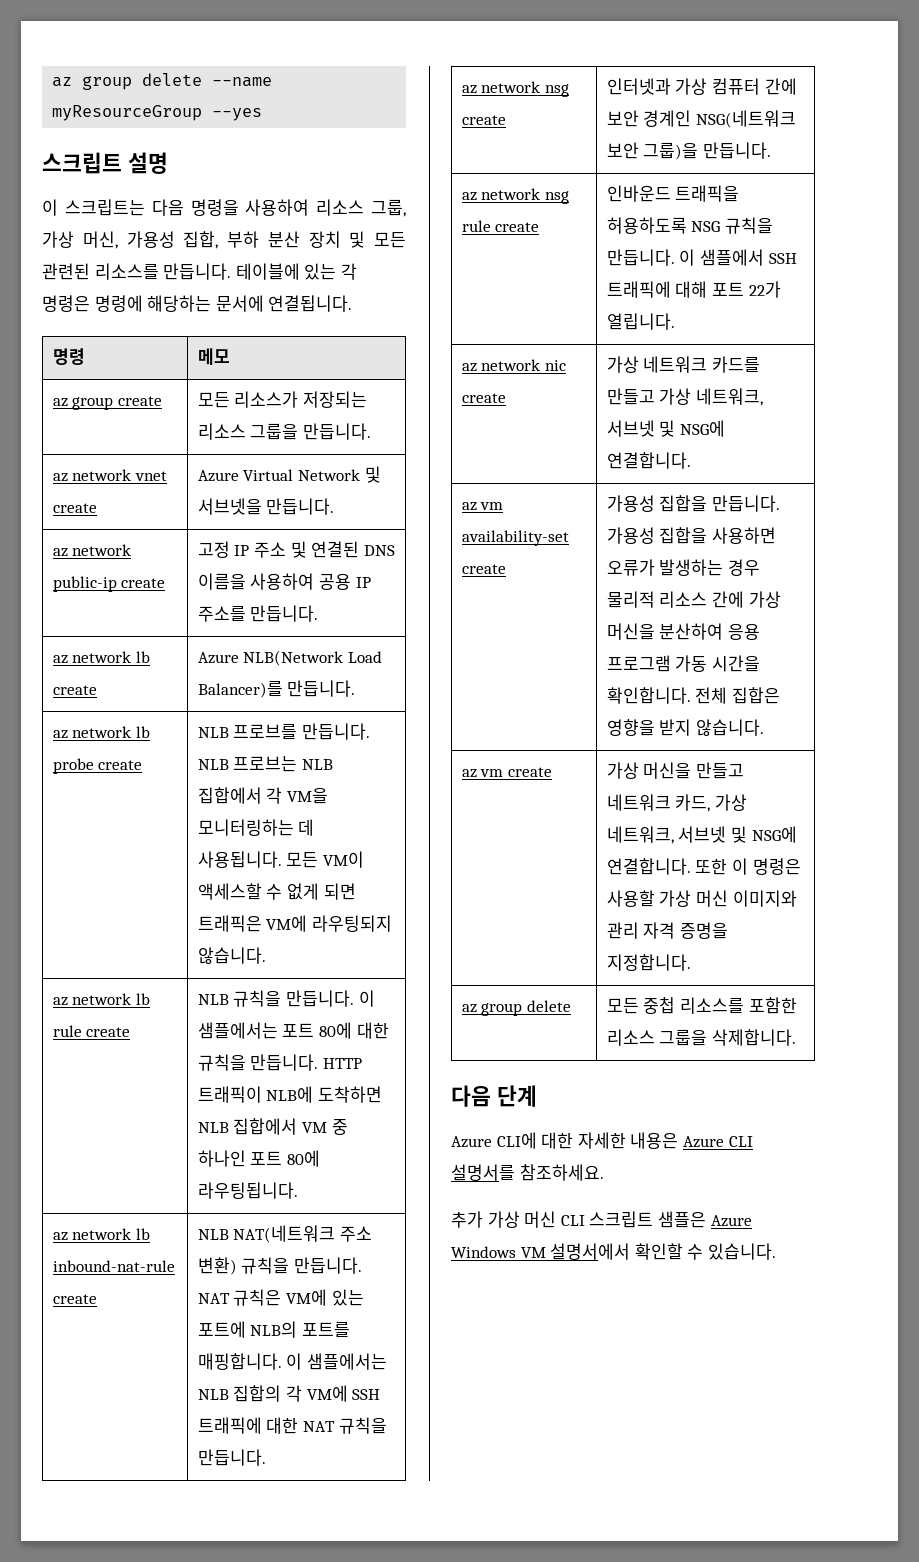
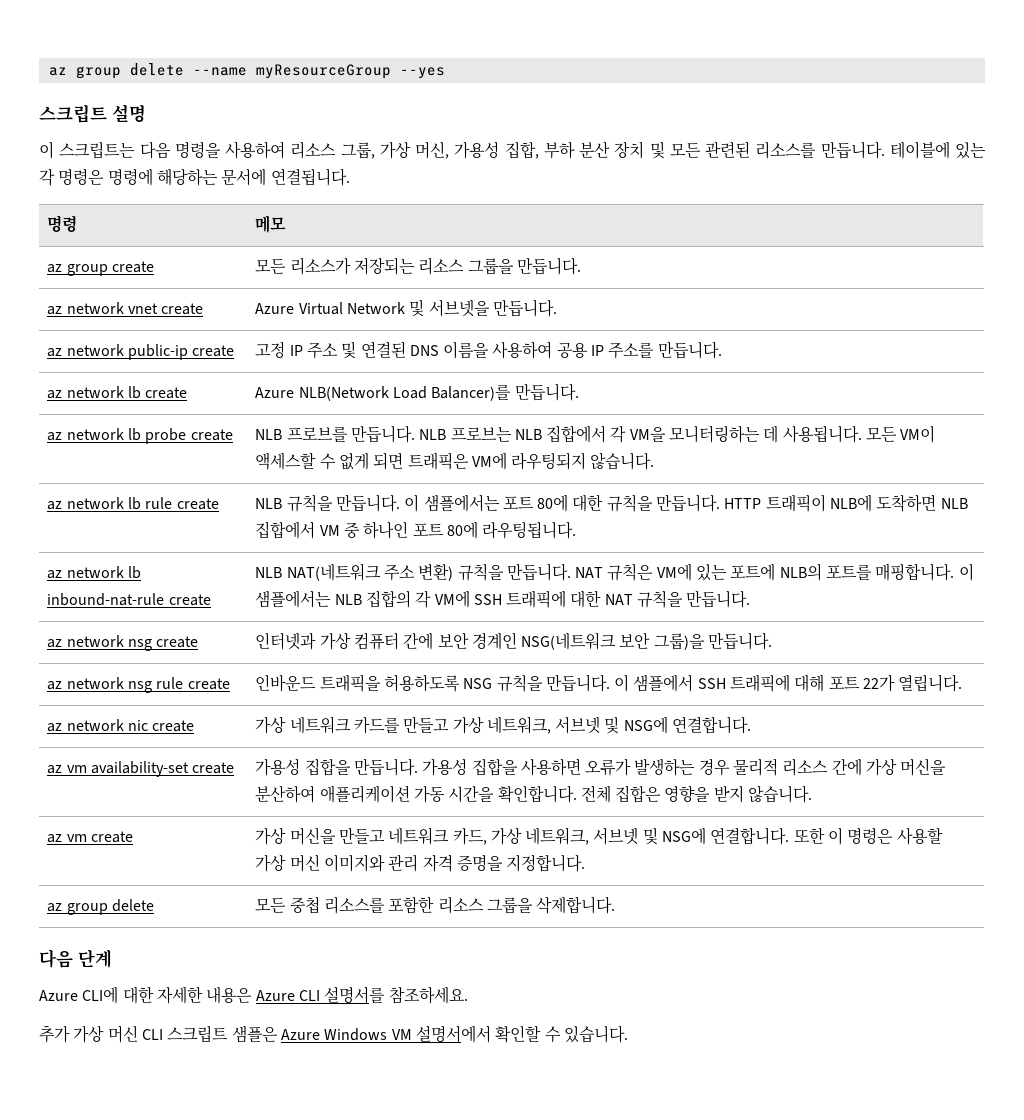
[728,623,761,640] [606,655,671,672] 응용 프로그램 -> [319,785,410,803] 애플리케이션

